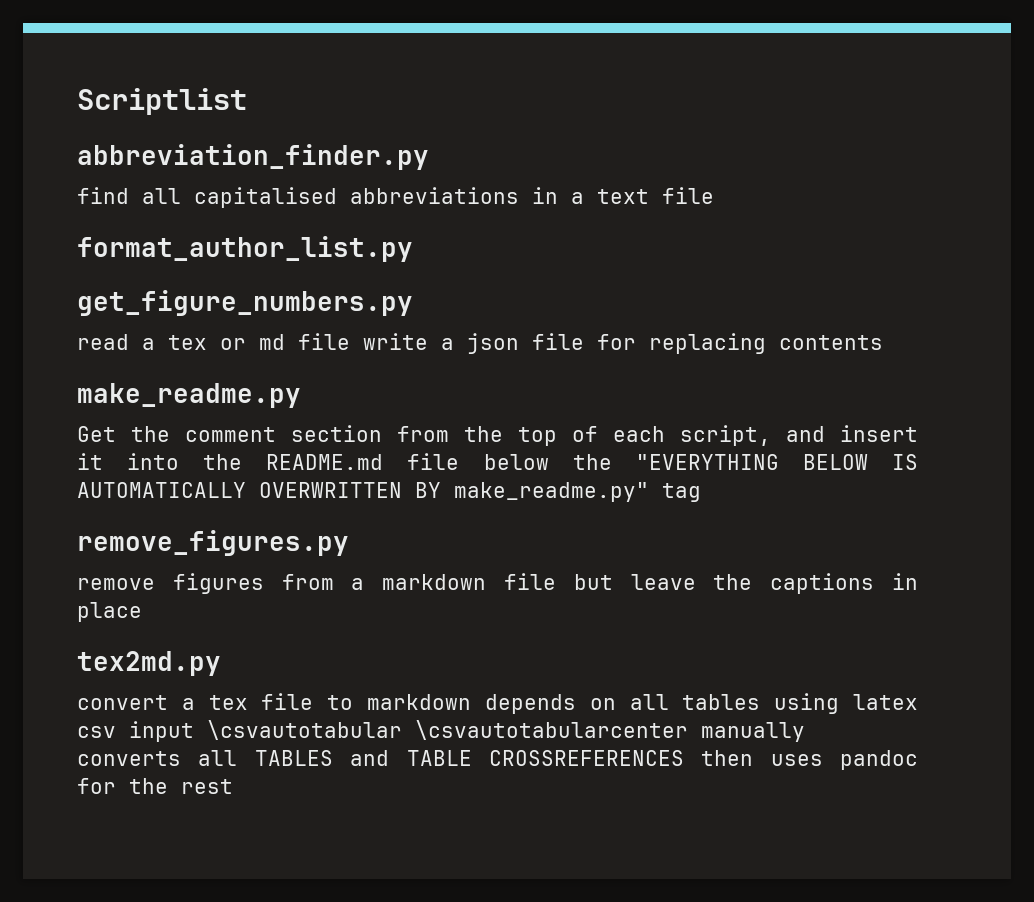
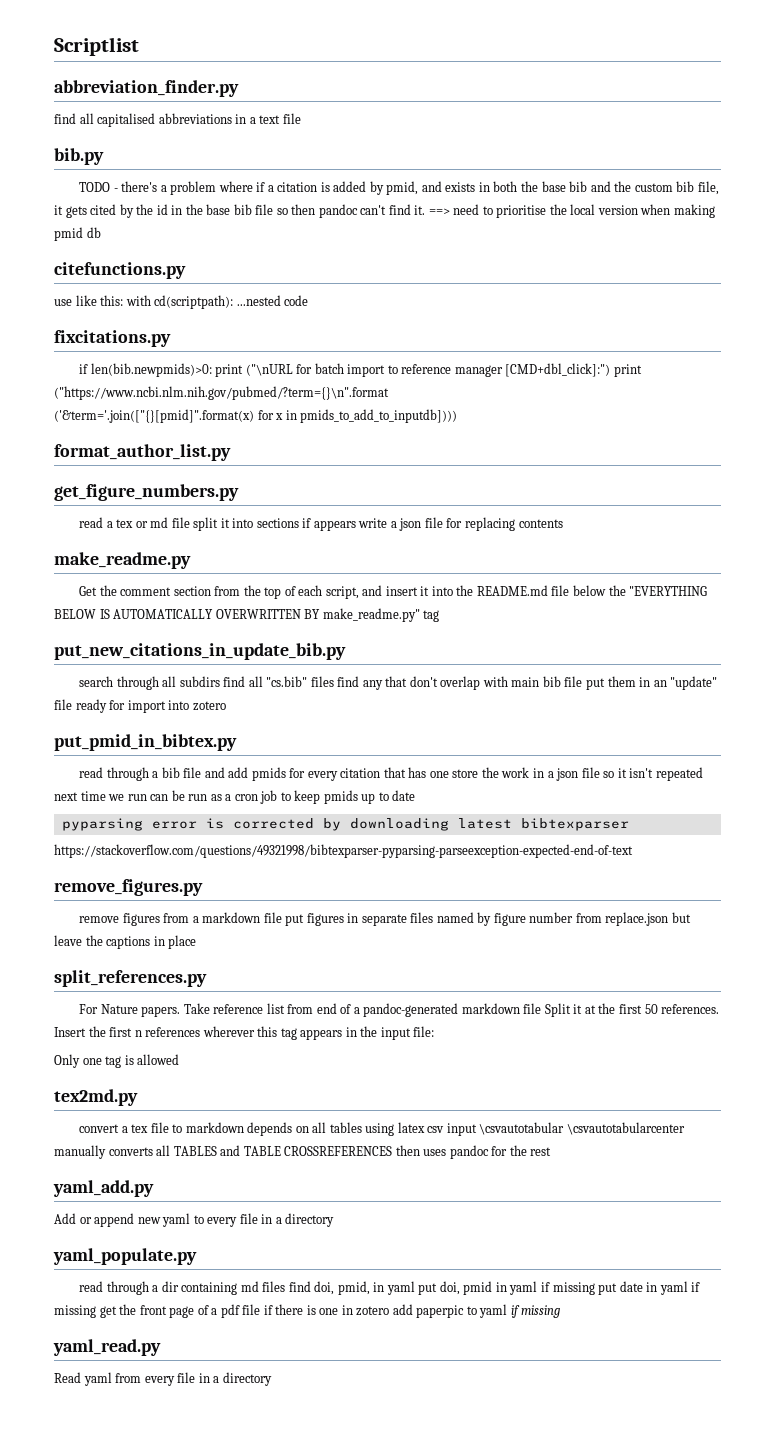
(714, 195) none -> [54,148,104,165] [79,181,719,195] [54,204,715,218] [54,227,101,241] [54,262,186,279] [54,295,309,309] [54,330,171,347] [79,363,642,377] [54,386,389,400] [54,409,458,423] // bib.py // TODO - there's a problem where if a citation is added by pmid, and exists in both the base bib and the custom bib file, it gets cited by the id in the base bib file so then pandoc can't find it. ==> need to prioritise the local version when making pmid db // citefunctions.py // use like this: with cd(scriptpath): ...nested code // fixcitations.py // if len(bib.newpmids)>0: print ("\nURL for batch import to reference manager [CMD+dbl_click]:") print ("https://www.ncbi.nlm.nih.gov/pubmed/?term={}\n".format // ('&term='.join(["{}[pmid]".format(x) for x in pmids_to_add_to_inputdb])))
(350, 341) none -> [193,517,356,531] split it into sections if appears
(701, 492) none -> [54,643,346,660] [79,676,718,690] [54,699,226,713] [54,734,237,751] [79,767,703,781] [54,790,416,804] [61,818,629,831] [54,844,633,858] // put_new_citations_in_update_bib.py // search through all subdirs find all "cs.bib" files find any that don't overlap with main bib file put them in an "update" file ready for import into zotero // put_pmid_in_bibtex.py // read through a bib file and add pmids for every citation that has one store the work in a json file so it isn't repeated next time we run can be run as a cron job to keep pmids up to date // pyparsing error is corrected by downloading latest bibtexparser // https://stackoverflow.com/questions/49321998/bibtexparser-pyparsing-parseexception-expected-end-of-text
(556, 581) none -> [285,912,669,926] put figures in separate files named by figure number from replace.json
(142, 612) none -> [54,970,207,987] [79,1003,720,1017] [54,1026,435,1040] [54,1054,180,1068] // split_references.py // For Nature papers. Take reference list from end of a pandoc-generated markdown file Split it at the first 50 references. Insert the first n references wherever this tag appears in the input file: // Only one tag is allowed
(233, 786) none -> [53,1180,154,1197] [54,1213,335,1227] [53,1248,197,1265] [79,1281,701,1295] [54,1304,561,1318] [53,1339,161,1356] [54,1372,272,1386] // yaml_add.py // Add or append new yaml to every file in a directory // yaml_populate.py // read through a dir containing md files find doi, pmid, in yaml put doi, pmid in yaml if missing put date in yaml if missing get the front page of a pdf file if there is one in zotero add paperpic to yaml if missing // yaml_read.py // Read yaml from every file in a directory

